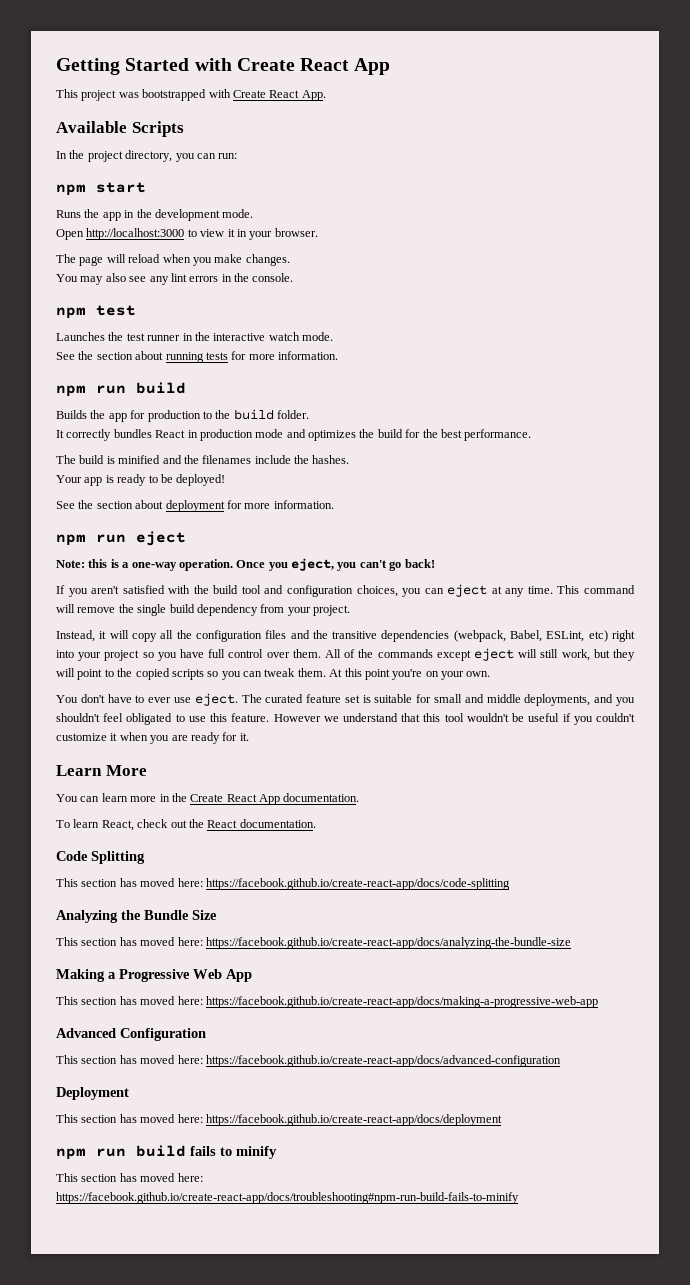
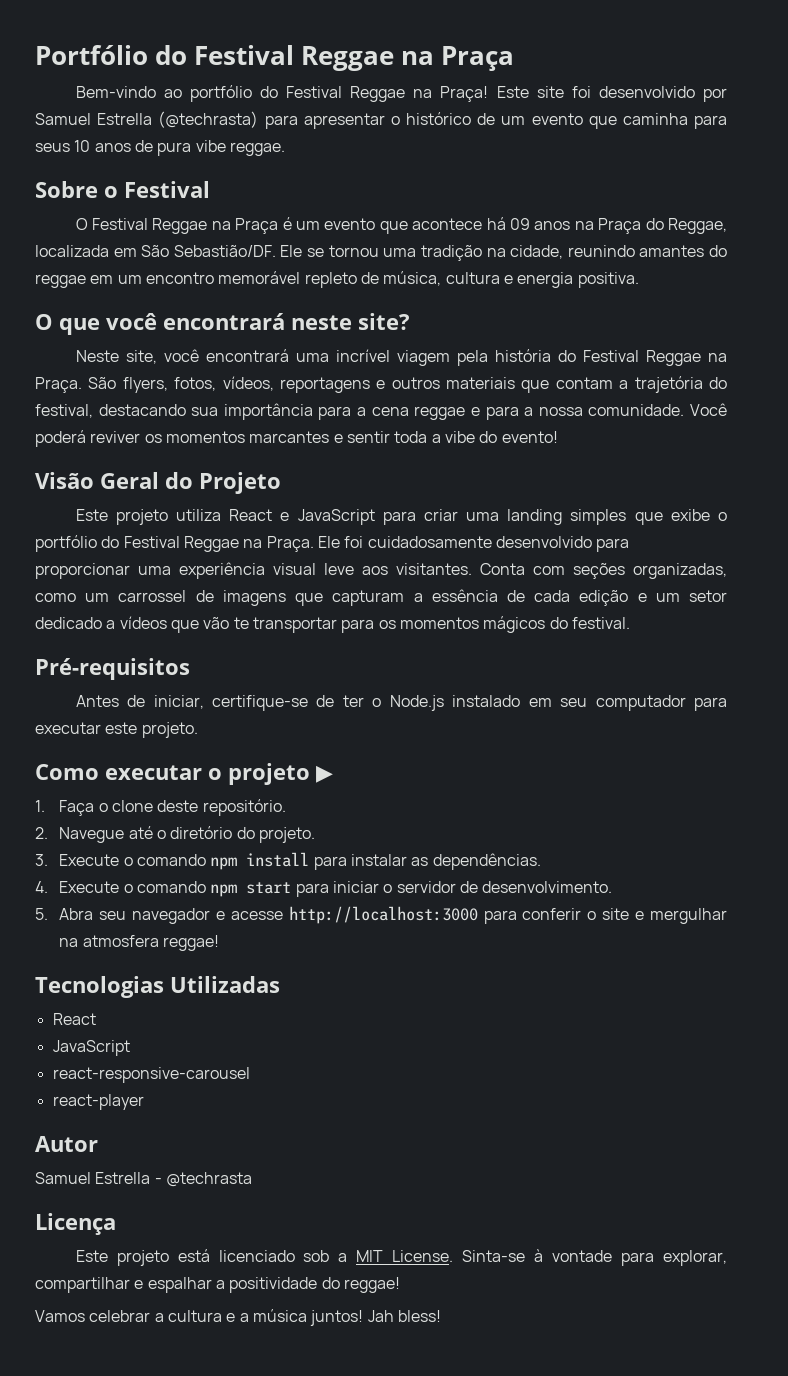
[56,58,391,75] [56,89,326,101] [56,121,184,137] [56,150,238,162] [56,182,146,196] [56,209,254,221] [56,228,318,240] [56,254,290,266] [56,273,294,285] [56,305,136,319] [56,332,333,341] [56,351,338,363] [56,382,186,397] [56,409,309,422] [56,429,532,441] [56,455,350,464] [56,474,226,486] [56,500,334,512] [56,531,186,546] [56,558,435,571] [56,584,635,597] [56,604,350,616] [56,630,635,642] [56,648,635,661] [56,668,491,680] [56,693,635,706] [56,713,635,725] [56,732,249,744] [56,765,147,776] [56,793,360,805] [56,819,316,831] [56,851,145,864] [56,878,510,890] [56,910,217,923] [56,937,571,949] [56,969,252,982] [56,996,598,1008] [56,1028,206,1041] [56,1055,561,1067] [56,1087,129,1100] [56,1114,502,1126] [56,1145,277,1160] [56,1173,203,1182] [56,1192,519,1204] Getting Started with Create React App // This project was bootstrapped with Create React App. // Available Scripts // In the project directory, you can run: // npm start // Runs the app in the development mode. // Open http://localhost:3000 to view it in your browser. // The page will reload when you make changes. // You may also see any lint errors in the console. // npm test // Launches the test runner in the interactive watch mode. // See the section about running tests for more information. // npm run build // Builds the app for production to the build folder. // It correctly bundles React in production mode and optimizes the build for the best performance. // The build is minified and the filenames include the hashes. // Your app is ready to be deployed! // See the section about deployment for more information. // npm run eject // Note: this is a one-way operation. Once you eject, you can't go back! // If you aren't satisfied with the build tool and configuration choices, you can eject at any time. This command will remove the single build dependency from your project. // Instead, it will copy all the configuration files and the transitive dependencies (webpack, Babel, ESLint, etc) right into your project so you have full control over them. All of the commands except eject will still work, but they will point to the copied scripts so you can tweak them. At this point you're on your own. // You don't have to ever use eject. The curated feature set is suitable for small and middle deployments, and you shouldn't feel obligated to use this feature. However we understand that this tool wouldn't be useful if you couldn't customize it when you are ready for it. // Learn More // You can learn more in the Create React App documentation. // To learn React, check out the React documentation. // Code Splitting // This section has moved here: https://facebook.github.io/create-react-app/docs/code-splitting // Analyzing the Bundle Size // This section has moved here: https://facebook.github.io/create-react-app/docs/analyzing-the-bundle-size // Making a Progressive Web App // This section has moved here: https://facebook.github.io/create-react-app/docs/making-a-progressive-web-app // Advanced Configuration // This section has moved here: https://facebook.github.io/create-react-app/docs/advanced-configuration // Deployment // This section has moved here: https://facebook.github.io/create-react-app/docs/deployment // npm run build fails to minify // This section has moved here: https://facebook.github.io/create-react-app/docs/troubleshooting#npm-run-build-fails-to-minify -> [35,45,514,71] [75,85,727,102] [35,111,727,129] [35,140,285,156] [35,181,210,198] [75,217,727,234] [35,245,728,261] [35,271,639,288] [35,313,410,335] [75,349,727,366] [35,376,727,393] [35,403,728,420] [35,430,558,447] [35,472,281,494] [75,509,728,525] [35,535,630,552] [35,562,727,579] [35,589,727,606] [35,616,630,633] [35,658,190,680] [75,695,727,711] [35,722,198,738] [35,763,333,785] [35,799,286,816] [35,826,315,843] [35,852,541,870] [35,881,613,897] [35,906,727,924] [59,935,219,951] [35,976,280,998] [52,1013,96,1025] [52,1040,130,1056] [52,1067,250,1083] [52,1094,144,1110] [35,1136,98,1152] [35,1172,252,1187] [35,1213,116,1235] [75,1249,727,1266] [35,1277,400,1293] [35,1309,441,1326] Portfólio do Festival Reggae na Praça // Bem-vindo ao portfólio do Festival Reggae na Praça! Este site foi desenvolvido por Samuel Estrella (@techrasta) para apresentar o histórico de um evento que caminha para seus 10 anos de pura vibe reggae. // Sobre o Festival // O Festival Reggae na Praça é um evento que acontece há 09 anos na Praça do Reggae, localizada em São Sebastião/DF. Ele se tornou uma tradição na cidade, reunindo amantes do reggae em um encontro memorável repleto de música, cultura e energia positiva. // O que você encontrará neste site? // Neste site, você encontrará uma incrível viagem pela história do Festival Reggae na Praça. São flyers, fotos, vídeos, reportagens e outros materiais que contam a trajetória do festival, destacando sua importância para a cena reggae e para a nossa comunidade. Você poderá reviver os momentos marcantes e sentir toda a vibe do evento! // Visão Geral do Projeto // Este projeto utiliza React e JavaScript para criar uma landing simples que exibe o portfólio do Festival Reggae na Praça. Ele foi cuidadosamente desenvolvido para proporcionar uma experiência visual leve aos visitantes. Conta com seções organizadas, como um carrossel de imagens que capturam a essência de cada edição e um setor dedicado a vídeos que vão te transportar para os momentos mágicos do festival. // Pré-requisitos // Antes de iniciar, certifique-se de ter o Node.js instalado em seu computador para executar este projeto. // Como executar o projeto ▶ // 1. Faça o clone deste repositório. // 2. Navegue até o diretório do projeto. // 3. Execute o comando npm install para instalar as dependências. // 4. Execute o comando npm start para iniciar o servidor de desenvolvimento. // 5. Abra seu navegador e acesse http://localhost:3000 para conferir o site e mergulhar na atmosfera reggae! // Tecnologias Utilizadas // React // JavaScript // react-responsive-carousel // react-player // Autor // Samuel Estrella - @techrasta // Licença // Este projeto está licenciado sob a MIT License. Sinta-se à vontade para explorar, compartilhar e espalhar a positividade do reggae! // Vamos celebrar a cultura e a música juntos! Jah bless!

